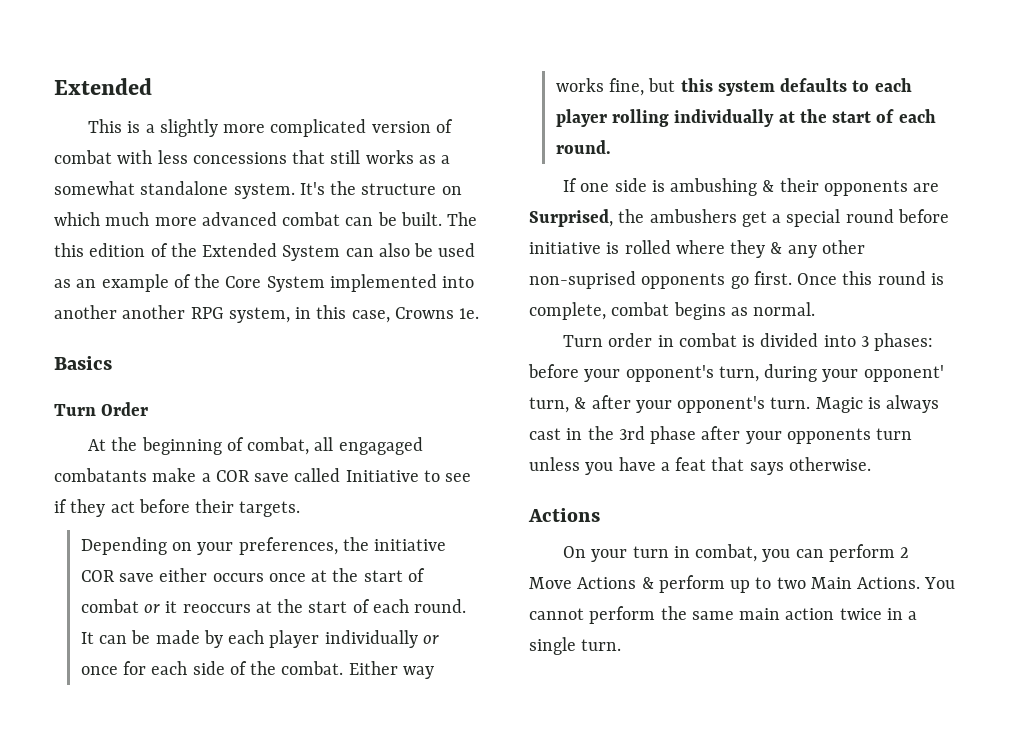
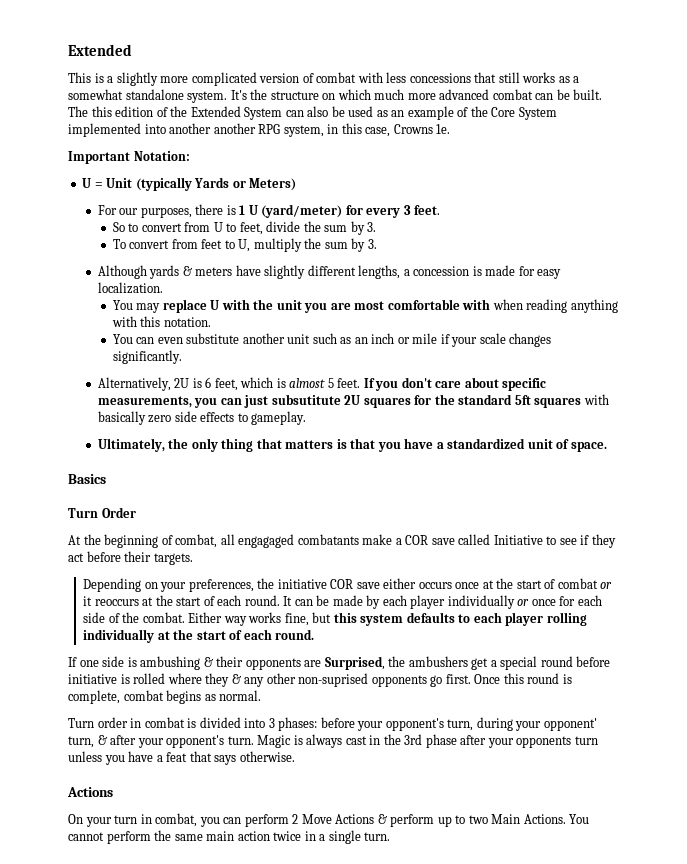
(480, 313) none -> [68,151,190,164] [82,177,297,191] [97,204,441,218] [112,221,377,235] [112,238,377,252] [97,265,562,279] [97,282,163,294] [112,299,618,313] [111,316,211,327] [112,333,552,347] [112,350,182,364] [97,377,547,391] [97,394,609,408] [97,411,307,425] [97,438,607,452] // Important Notation: // U = Unit (typically Yards or Meters) // For our purposes, there is 1 U (yard/meter) for every 3 feet. // So to convert from U to feet, divide the sum by 3. // To convert from feet to U, multiply the sum by 3. // Although yards & meters have slightly different lengths, a concession is made for easy localization. // You may replace U with the unit you are most comfortable with when reading anything with this notation. // You can even substitute another unit such as an inch or mile if your scale changes significantly. // Alternatively, 2U is 6 feet, which is almost 5 feet. If you don't care about specific measurements, you can just subsutitute 2U squares for the standard 5ft squares with basically zero side effects to gameplay. // Ultimately, the only thing that matters is that you have a standardized unit of space.

